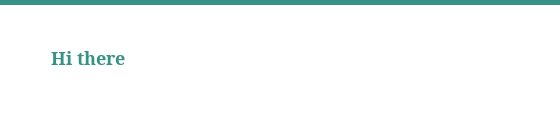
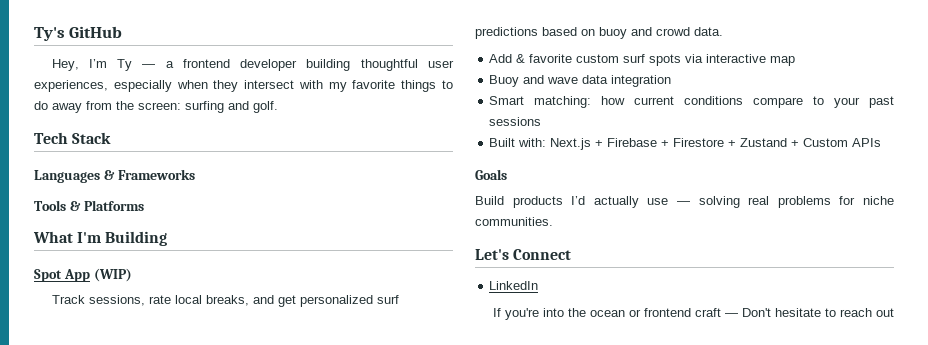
[51,51,125,65] Hi there -> [34,26,123,41] [51,59,454,71] [34,80,453,92] [34,101,278,113] [34,132,112,144] [34,169,195,183] [34,200,144,211] [33,231,168,246] [34,268,132,282] [51,295,399,307] [475,27,723,39] [489,54,796,66] [489,75,672,87] [489,96,894,108] [489,117,542,126] [489,138,882,150] [475,169,507,180] [475,196,894,208] [475,217,553,226] [475,249,572,260] [489,281,539,290] [492,308,894,320] Ty's GitHub // Hey, I’m Ty — a frontend developer building thoughtful user experiences, especially when they intersect with my favorite things to do away from the screen: surfing and golf. // Tech Stack // Languages & Frameworks // Tools & Platforms // What I'm Building // Spot App (WIP) // Track sessions, rate local breaks, and get personalized surf predictions based on buoy and crowd data. // Add & favorite custom surf spots via interactive map // Buoy and wave data integration // Smart matching: how current conditions compare to your past sessions // Built with: Next.js + Firebase + Firestore + Zustand + Custom APIs // Goals // Build products I’d actually use — solving real problems for niche communities. // Let's Connect // LinkedIn // If you're into the ocean or frontend craft — Don't hesitate to reach out

